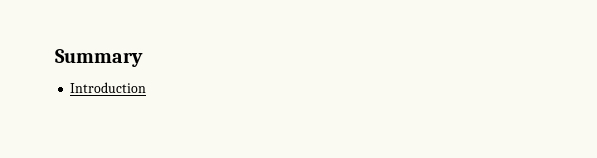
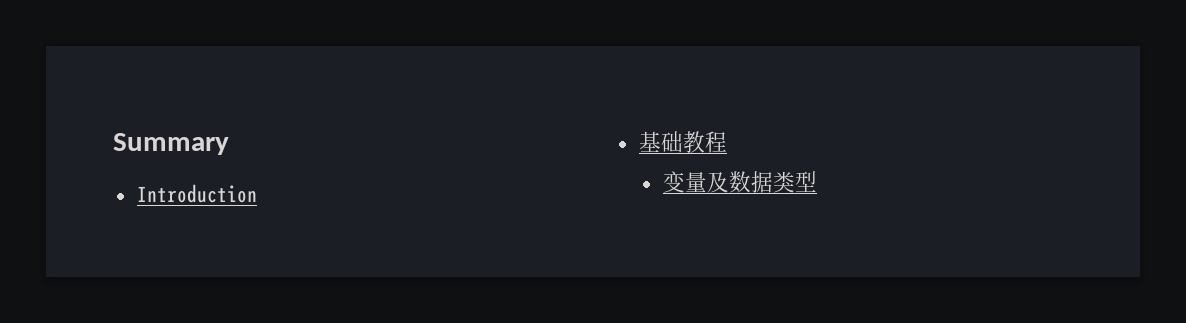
(147, 87) none -> [638,131,727,153] [662,171,817,193] // 基础教程 // 变量及数据类型

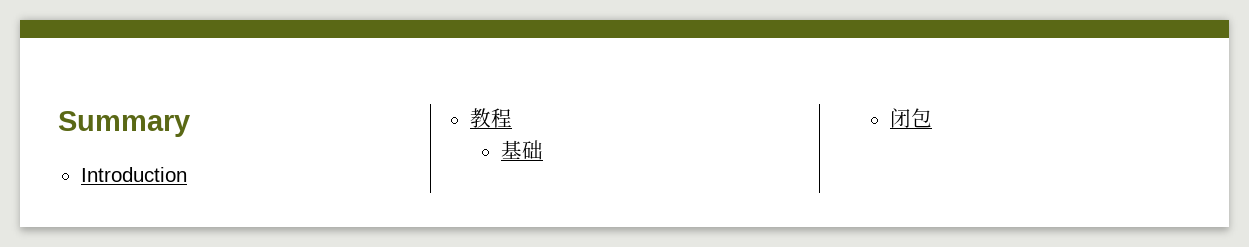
[638,131,683,153] 基础 -> (187, 174) none
[662,171,817,193] 变量及数据类型 -> [500,140,543,160] [889,108,932,128] 基础 // 闭包

